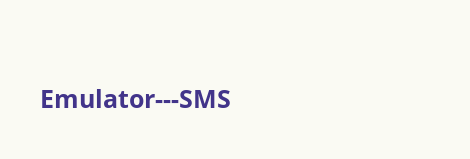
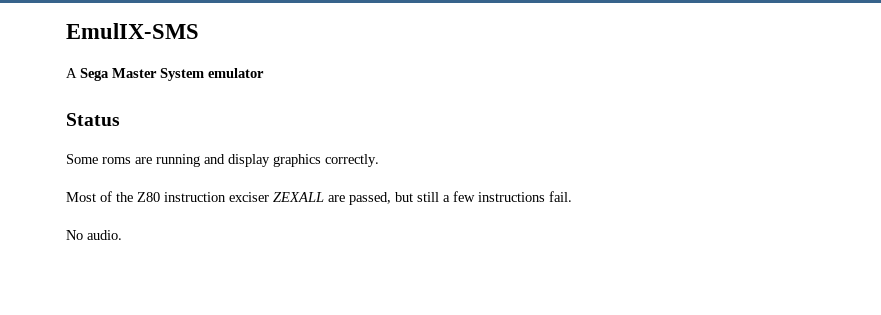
[40,89,231,108] Emulator---SMS -> [66,23,199,39] [66,68,264,81] [66,113,120,126] [66,154,379,167] [66,191,572,205] [66,230,122,240] EmulIX-SMS // A Sega Master System emulator // Status // Some roms are running and display graphics correctly. // Most of the Z80 instruction exciser ZEXALL are passed, but still a few instructions fail. // No audio.

